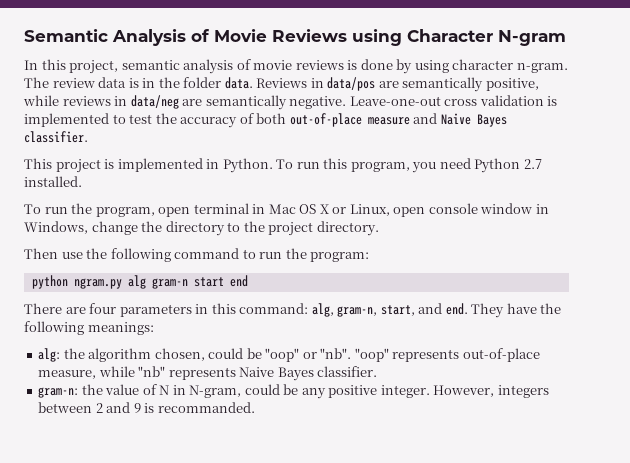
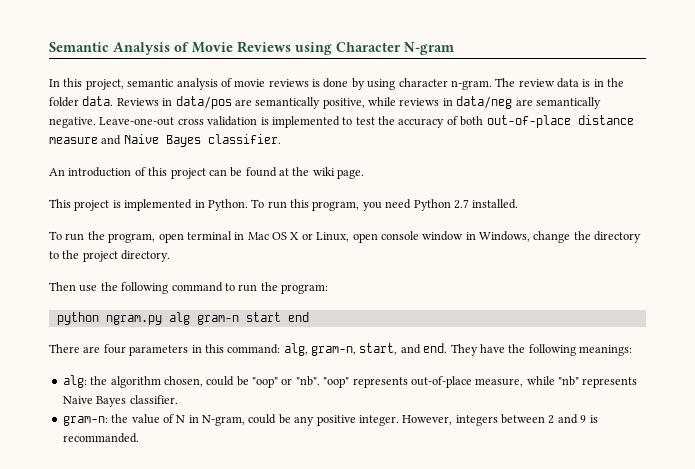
(362, 120) none -> [577,115,634,125] distance
(88, 137) none -> [49,167,365,179] // An introduction of this project can be found at the wiki page.

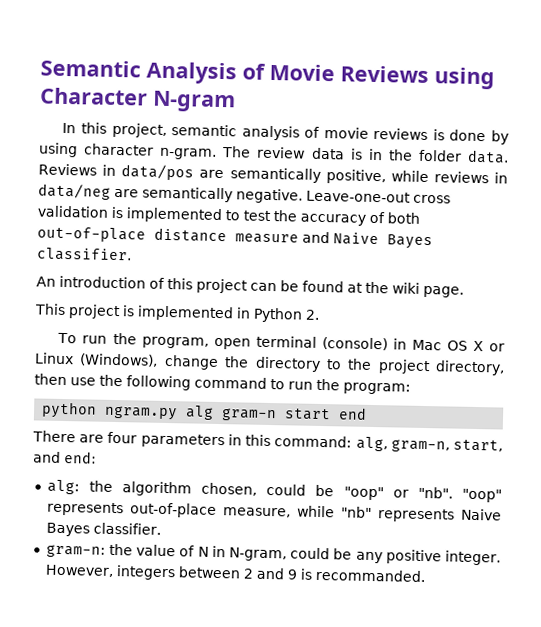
[207,199,519,211] Python. To run this program, you need Python 2.7 installed. -> [253,307,320,323] Python 2.
(232, 235) none -> [321,336,388,351] (console)
[316,231,530,243] Linux, open console window in Windows, -> [34,352,159,367] Linux (Windows),
[121,250,171,262] [49,282,76,291] directory. // Then -> [435,360,505,376] [34,373,67,386] directory, then
[423,343,632,356] end. They have the following meanings: -> [64,451,97,464] end:

